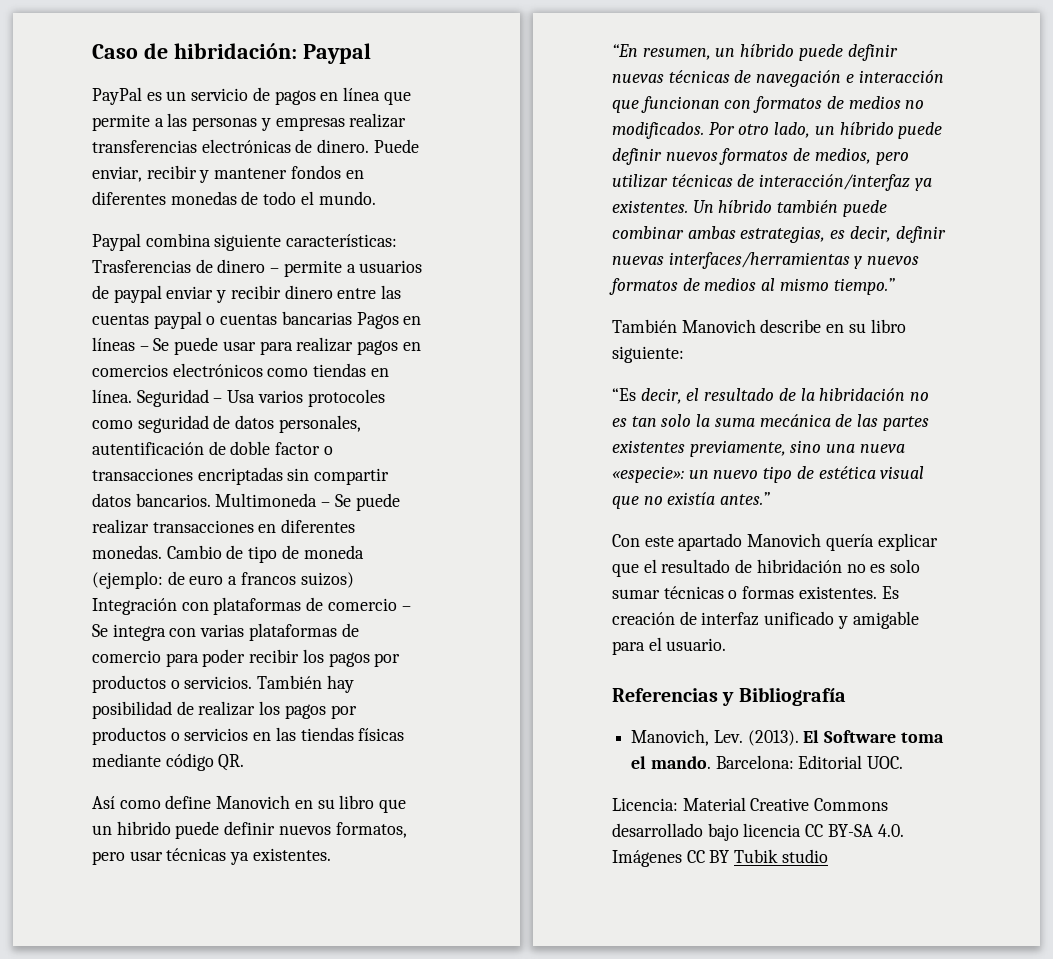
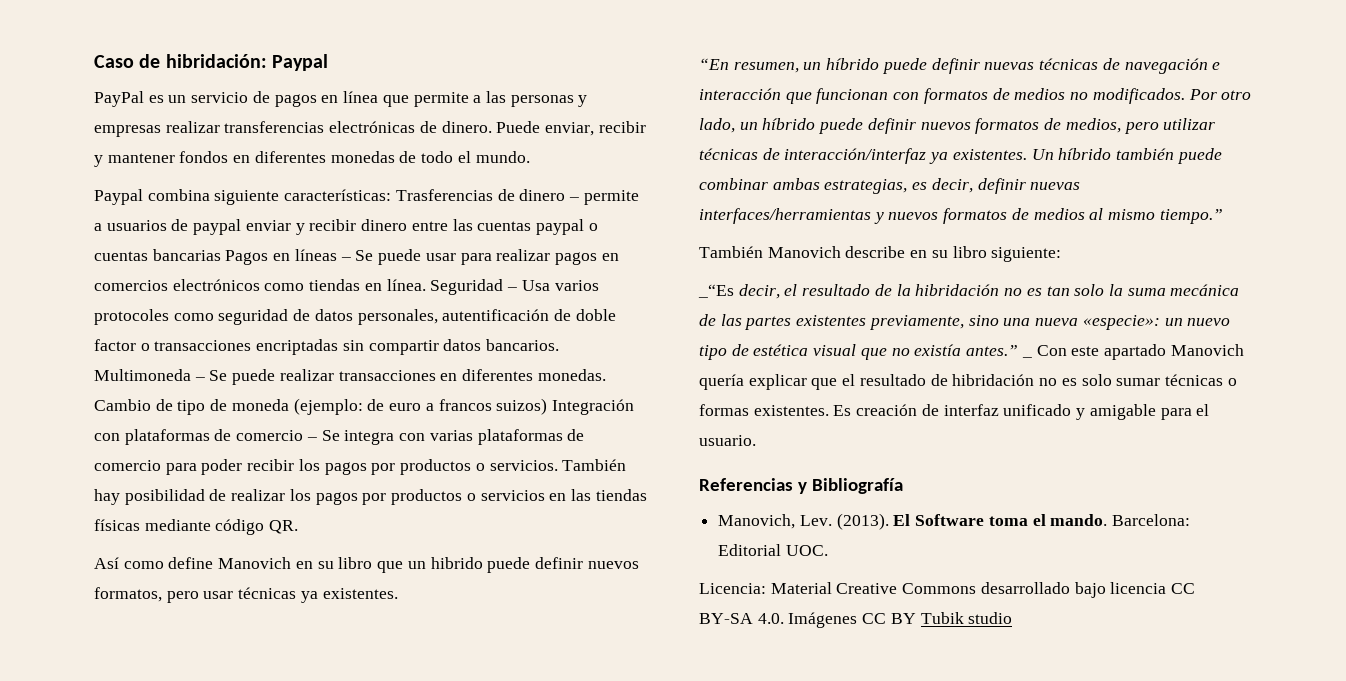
[612,388,636,401] “Es -> [698,284,734,298] _“Es
(771, 498) // -> [1021,356,1032,358] _

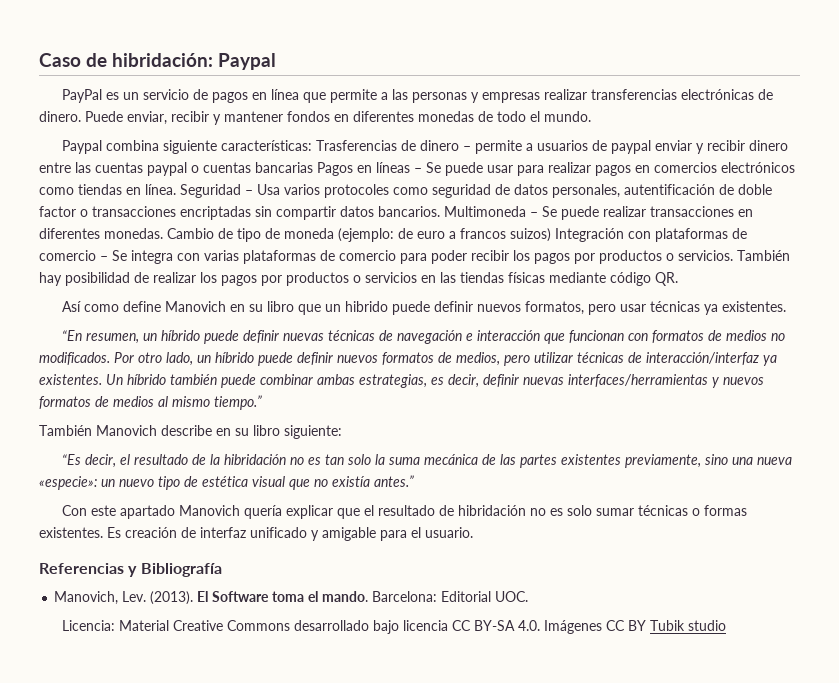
[698,284,734,298] _“Es -> [62,454,82,465] “Es
[1021,356,1032,358] _ -> (414, 481) //

